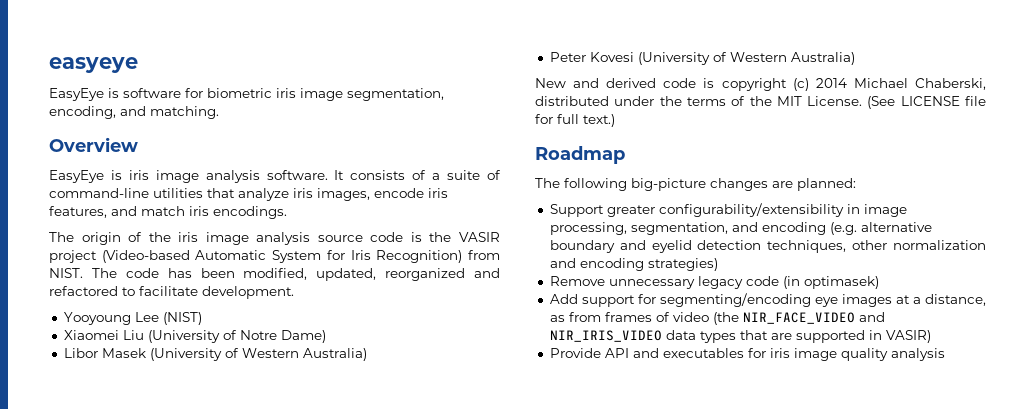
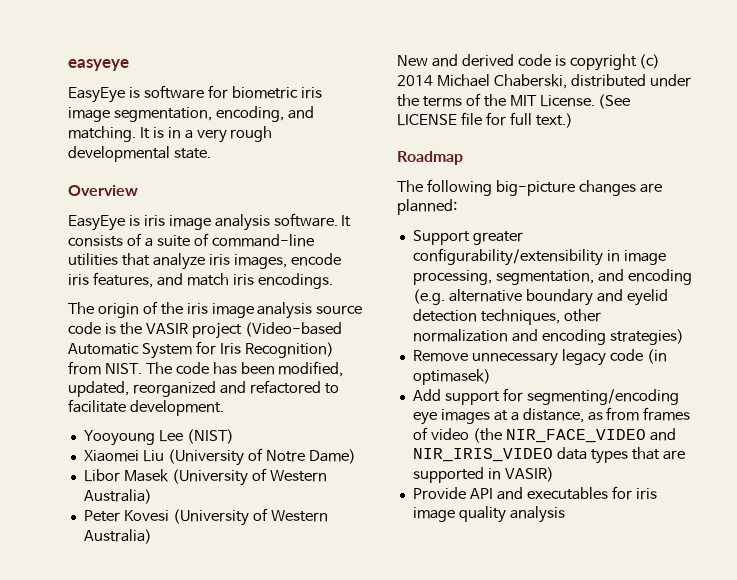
(219, 112) none -> [139,126,273,143] [68,146,211,162] It is in a very rough developmental state.

